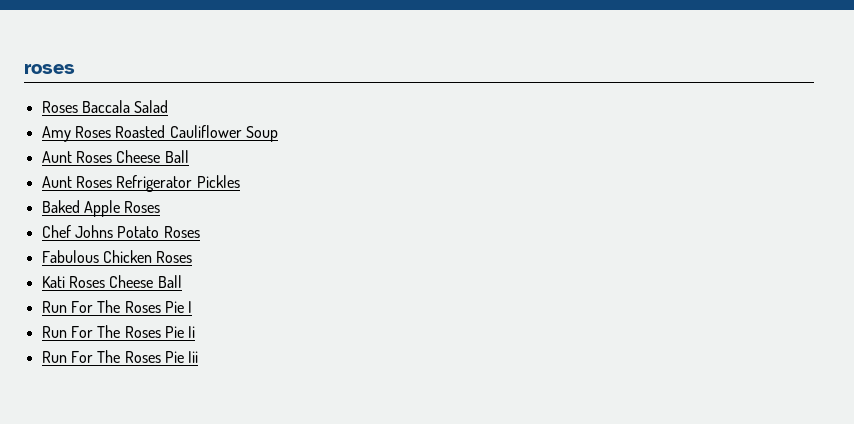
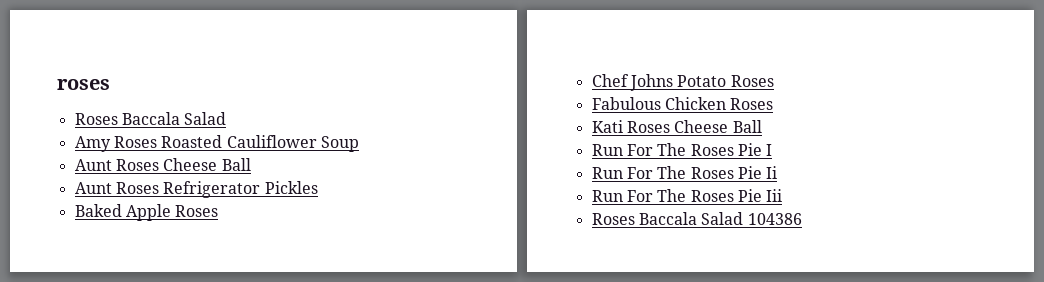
(199, 357) none -> [591,212,802,225] // Roses Baccala Salad 104386

